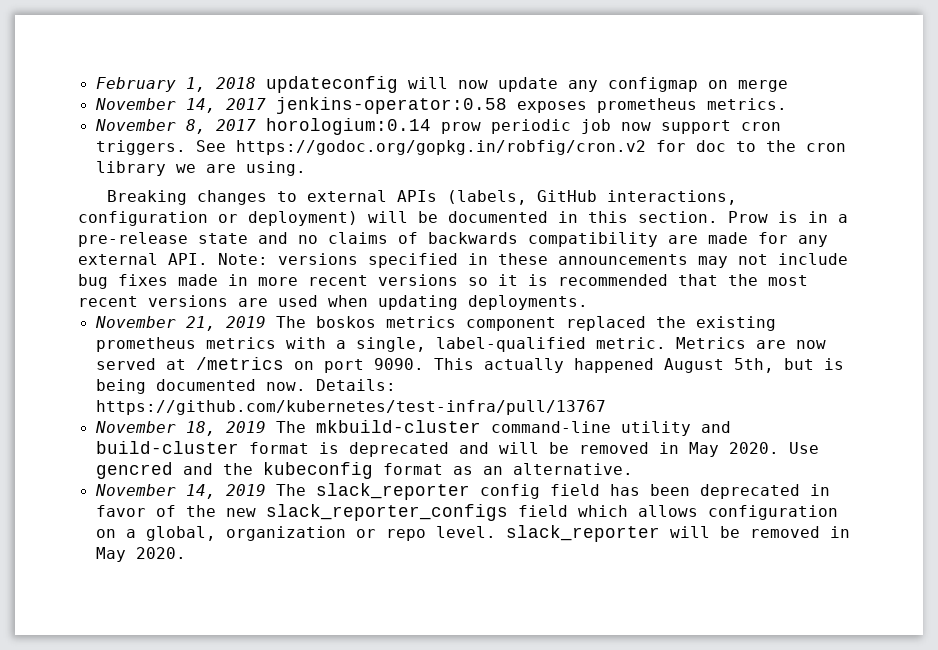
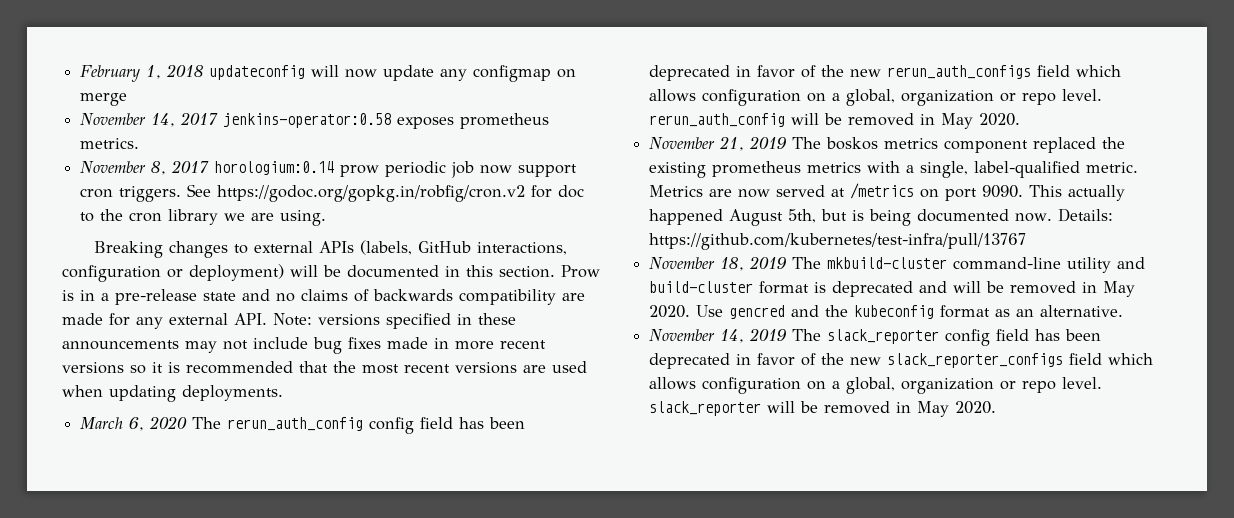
(588, 302) none -> [80,416,526,434] [649,65,1122,81] [649,89,1103,106] [649,113,1021,129] // March 6, 2020 The rerun_auth_config config field has been deprecated in favor of the new rerun_auth_configs field which allows configuration on a global, organization or repo level. rerun_auth_config will be removed in May 2020.

